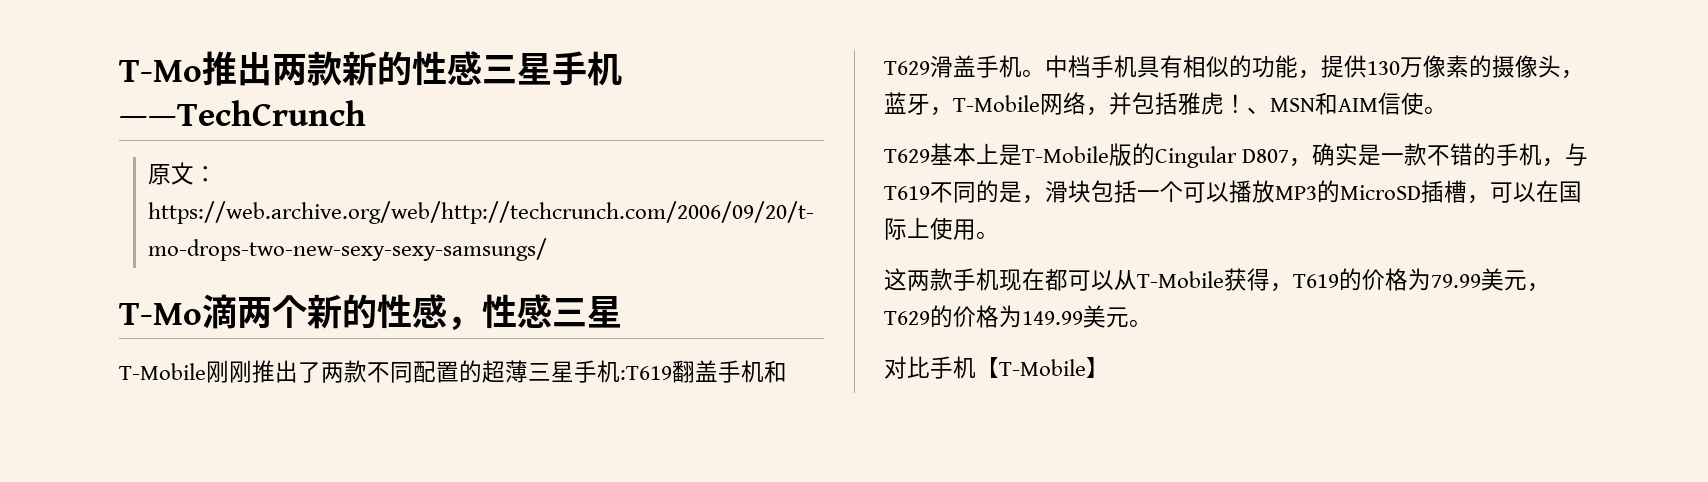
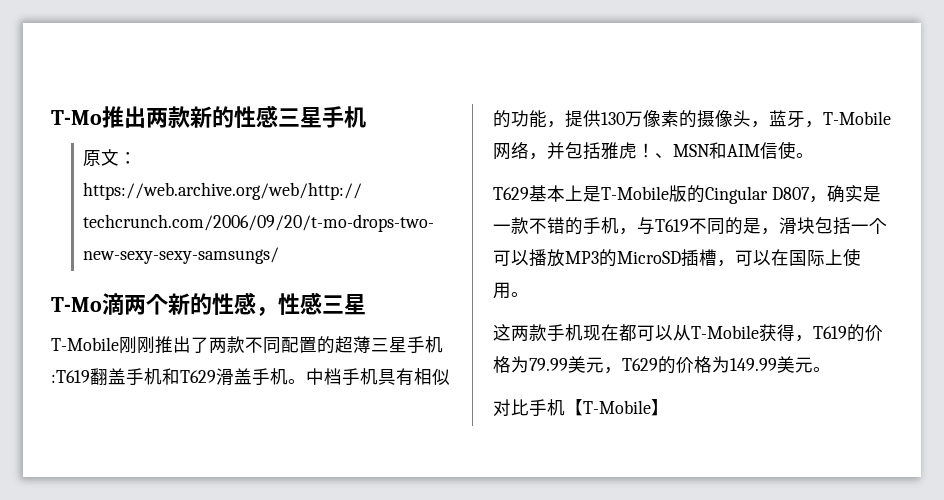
[119,100,366,126] ——TechCrunch -> (366, 117) none

